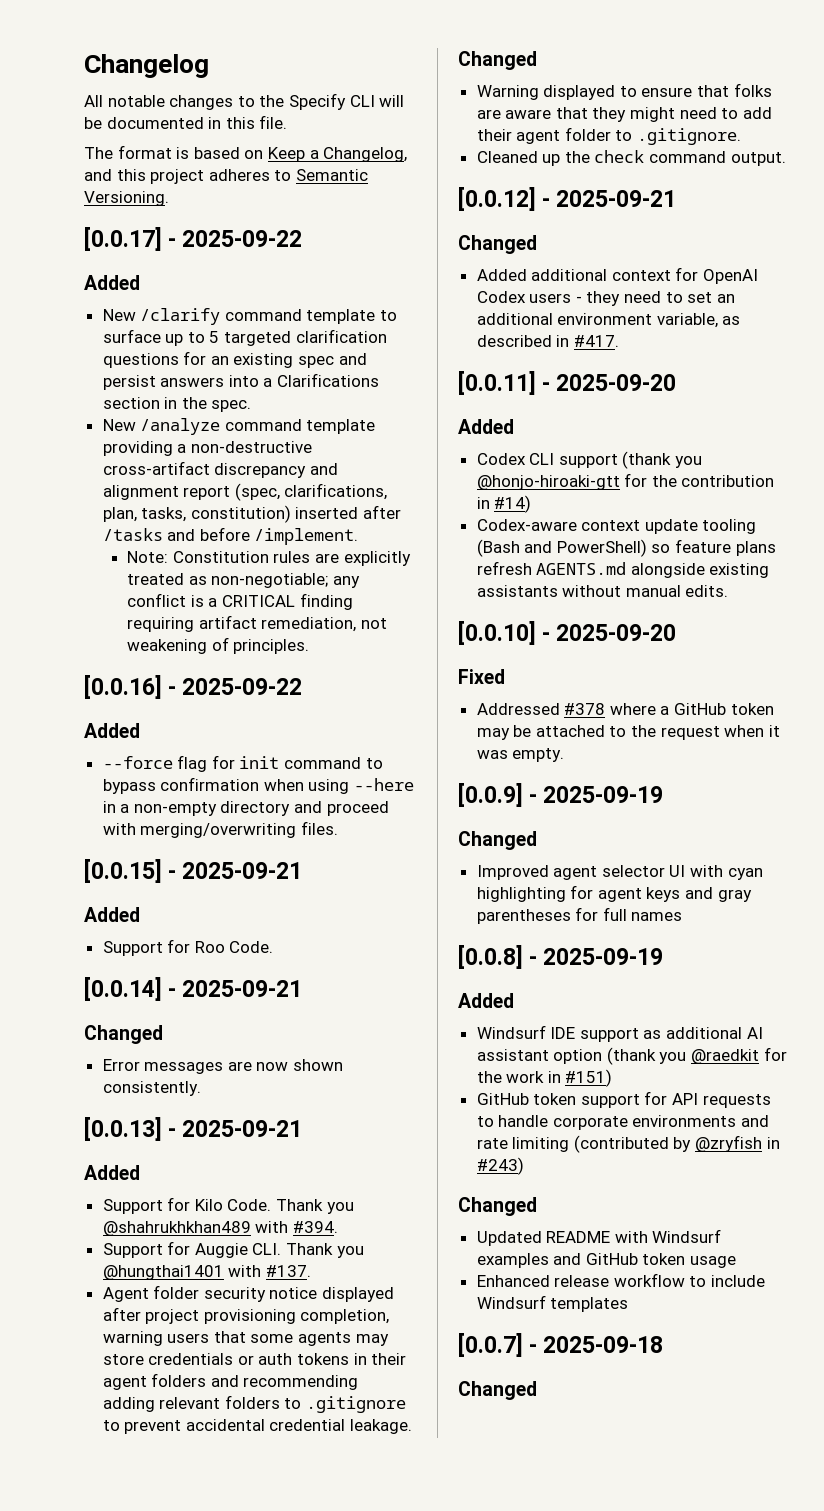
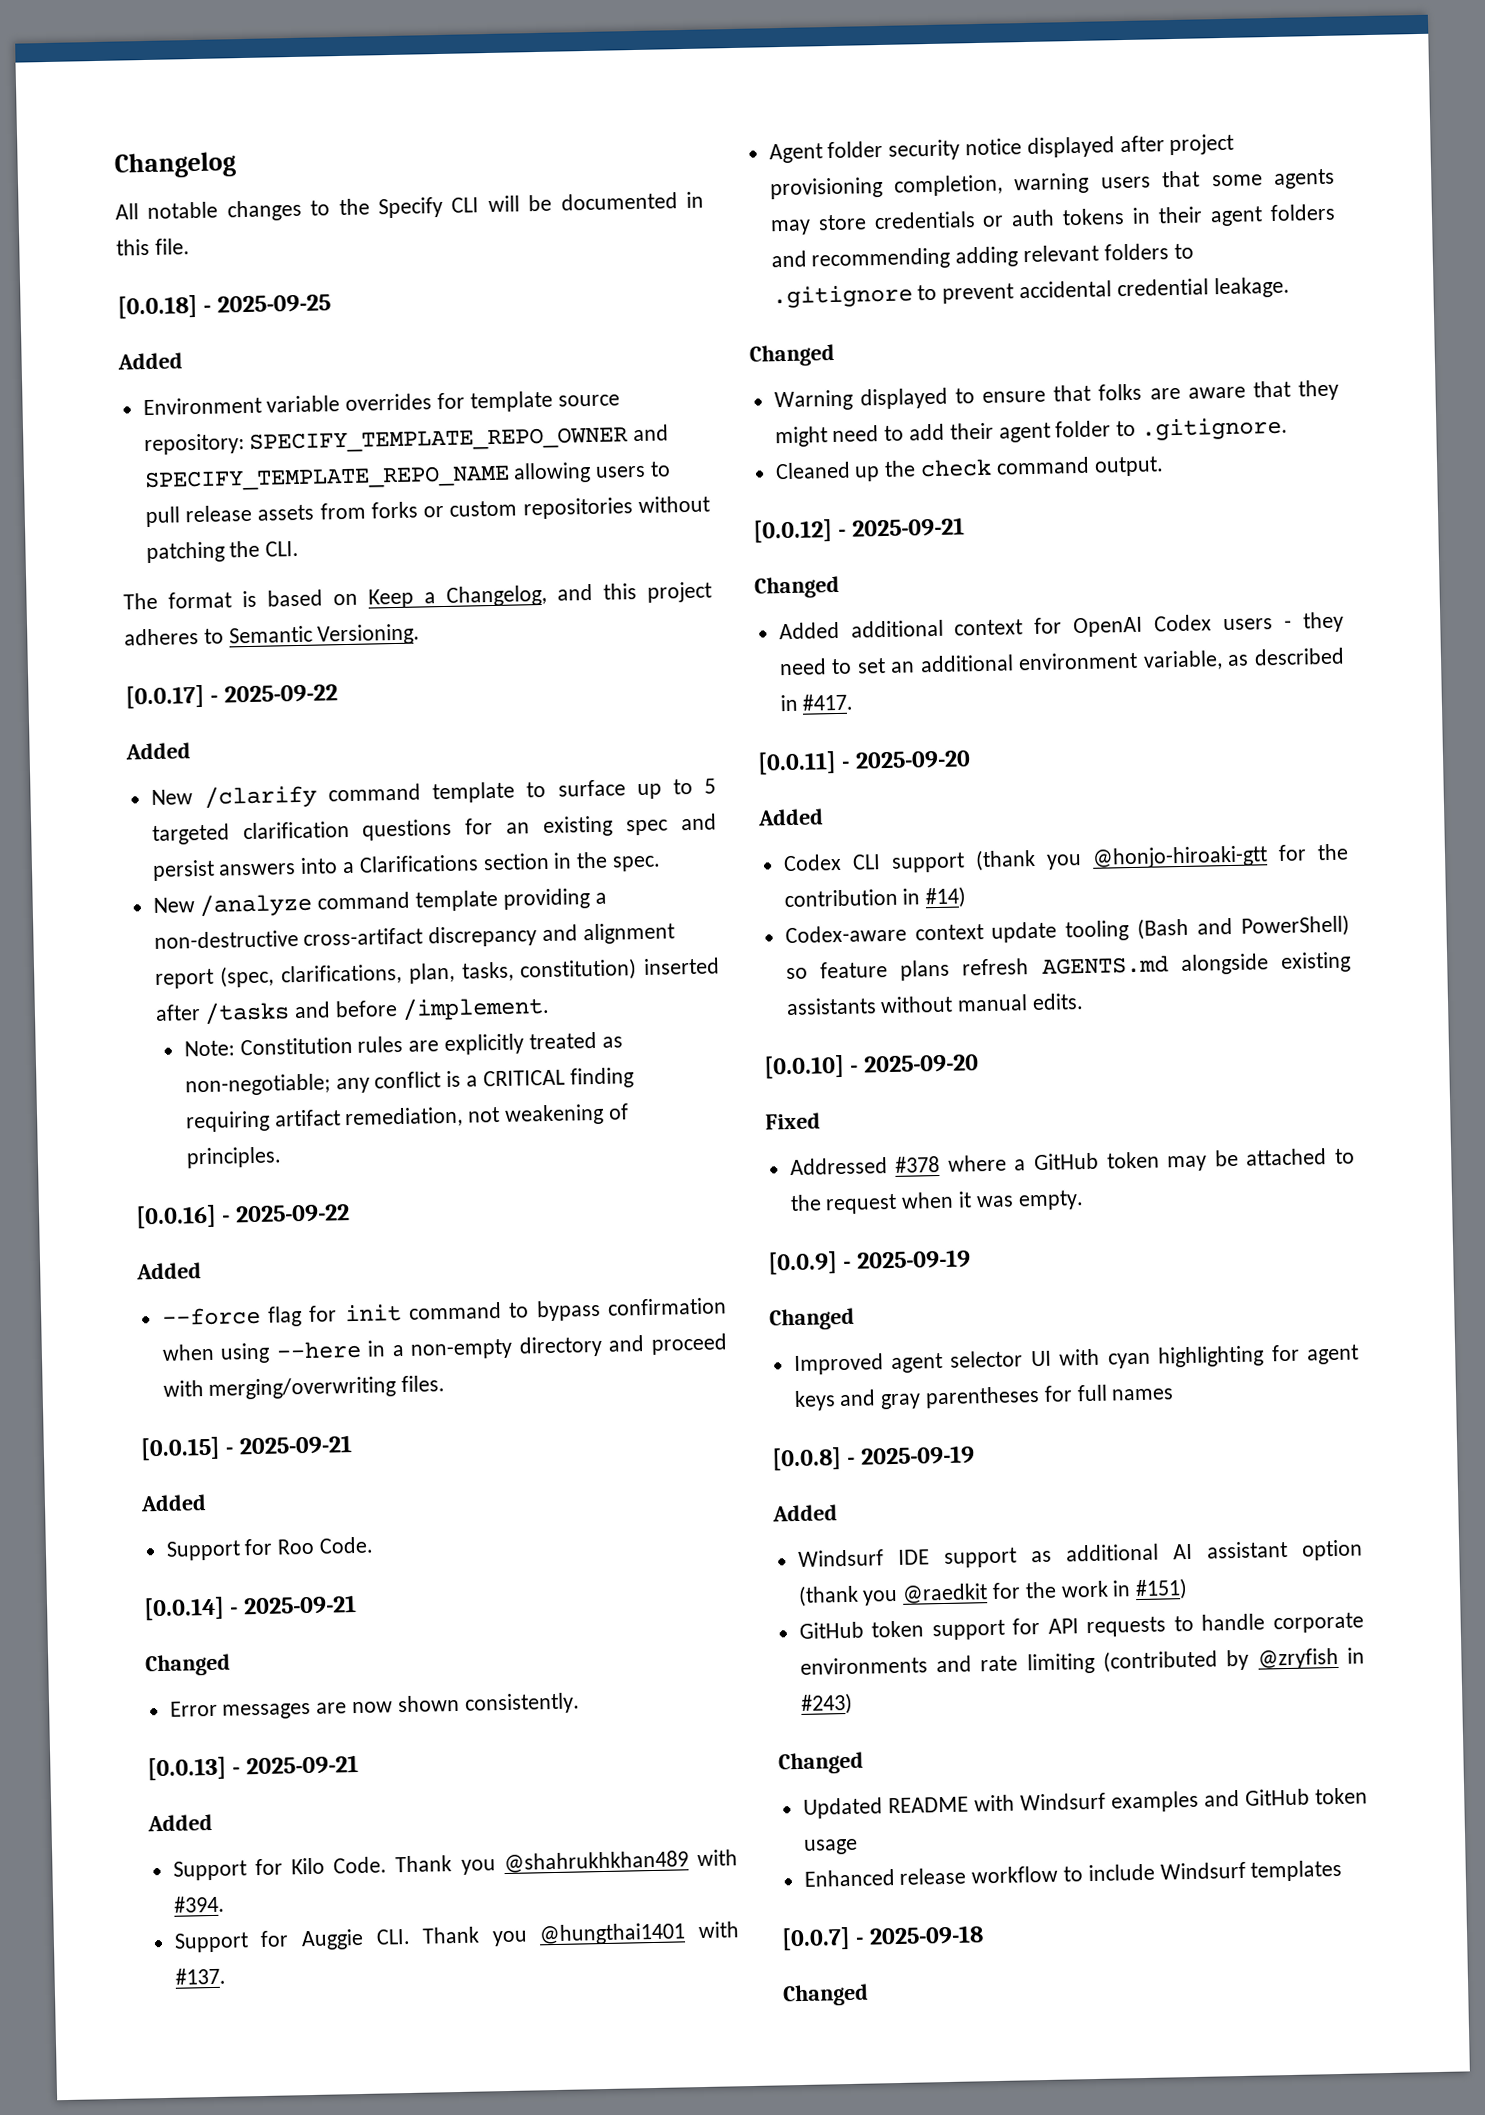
(288, 122) none -> [117,294,331,319] [117,352,183,370] [142,390,620,416] [143,424,670,456] [143,461,672,493] [144,495,710,528] [145,540,300,564] // [0.0.18] - 2025-09-25 // Added // Environment variable overrides for template source repository: SPECIFY_TEMPLATE_REPO_OWNER and SPECIFY_TEMPLATE_REPO_NAME allowing users to pull release assets from forks or custom repositories without patching the CLI.

